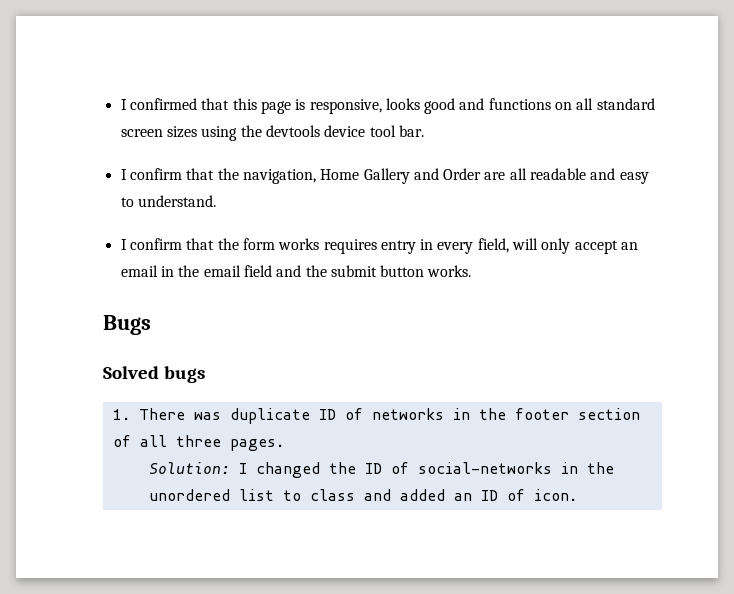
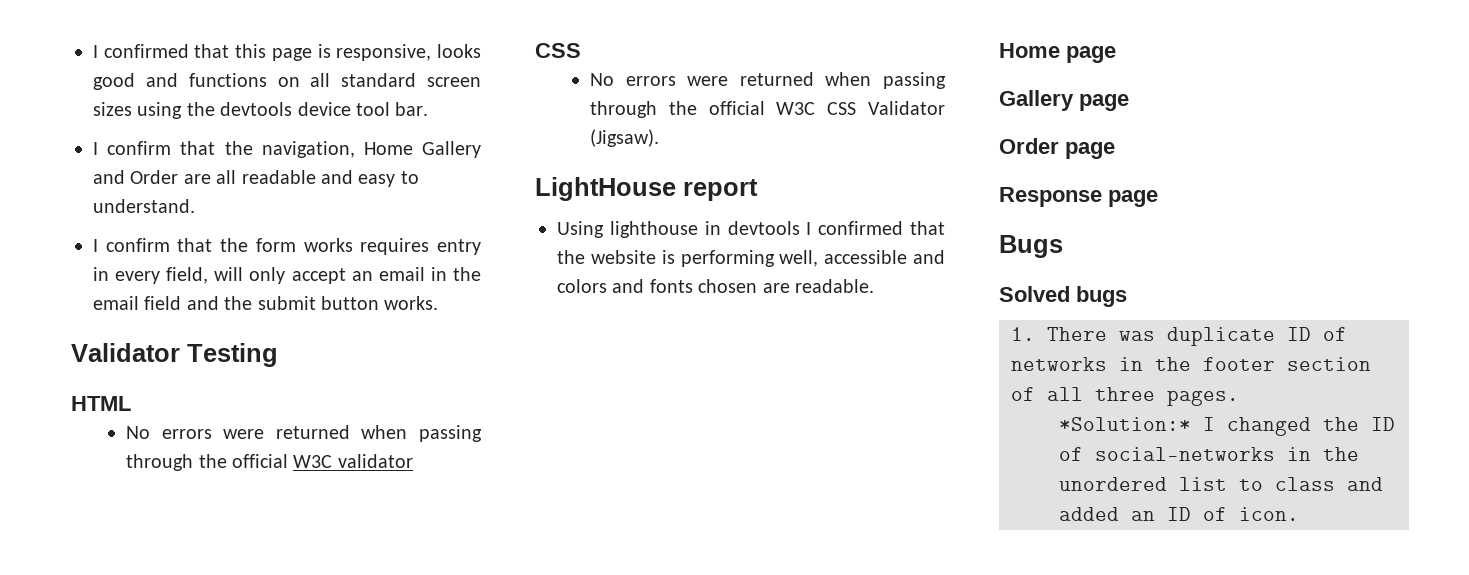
(472, 271) none -> [71,343,278,367] [71,396,131,411] [126,425,482,442] [126,454,413,471] [535,43,581,58] [590,72,946,89] [590,101,945,118] [590,129,660,147] [535,177,758,201] [557,221,945,238] [557,250,945,267] [557,279,874,293] [999,43,1116,63] [999,90,1129,111] [999,138,1115,159] [999,187,1158,207] // Validator Testing // HTML // No errors were returned when passing through the official W3C validator // CSS // No errors were returned when passing through the official W3C CSS Validator (Jigsaw). // LightHouse report // Using lighthouse in devtools I confirmed that the website is performing well, accessible and colors and fonts chosen are readable. // Home page // Gallery page // Order page // Response page
[148,462,230,474] Solution: -> [1059,417,1191,431] *Solution:*

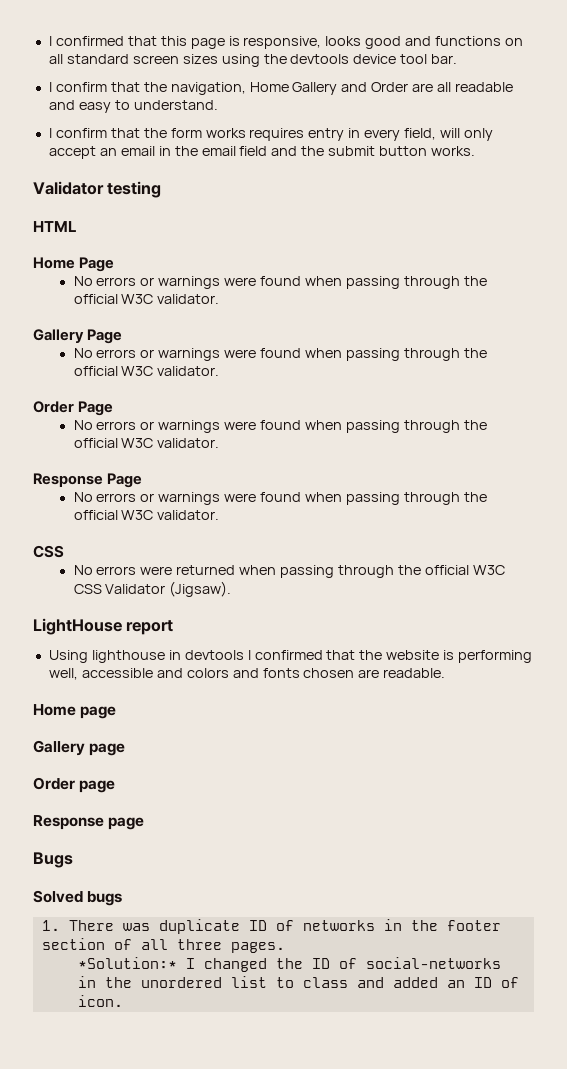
[187,343,278,367] Testing -> [107,181,162,198] testing
[126,425,482,442] [126,454,413,471] // No errors were returned when passing through the official W3C validator -> [33,257,115,272] [73,276,487,289] [73,294,220,304] [33,329,123,344] [73,348,487,361] [73,366,220,376] [33,401,114,416] [73,420,487,433] [73,438,220,448] [33,473,143,488] [73,492,487,505] [73,510,220,520] // Home Page // No errors or warnings were found when passing through the official W3C validator. // Gallery Page // No errors or warnings were found when passing through the official W3C validator. // Order Page // No errors or warnings were found when passing through the official W3C validator. // Response Page // No errors or warnings were found when passing through the official W3C validator.

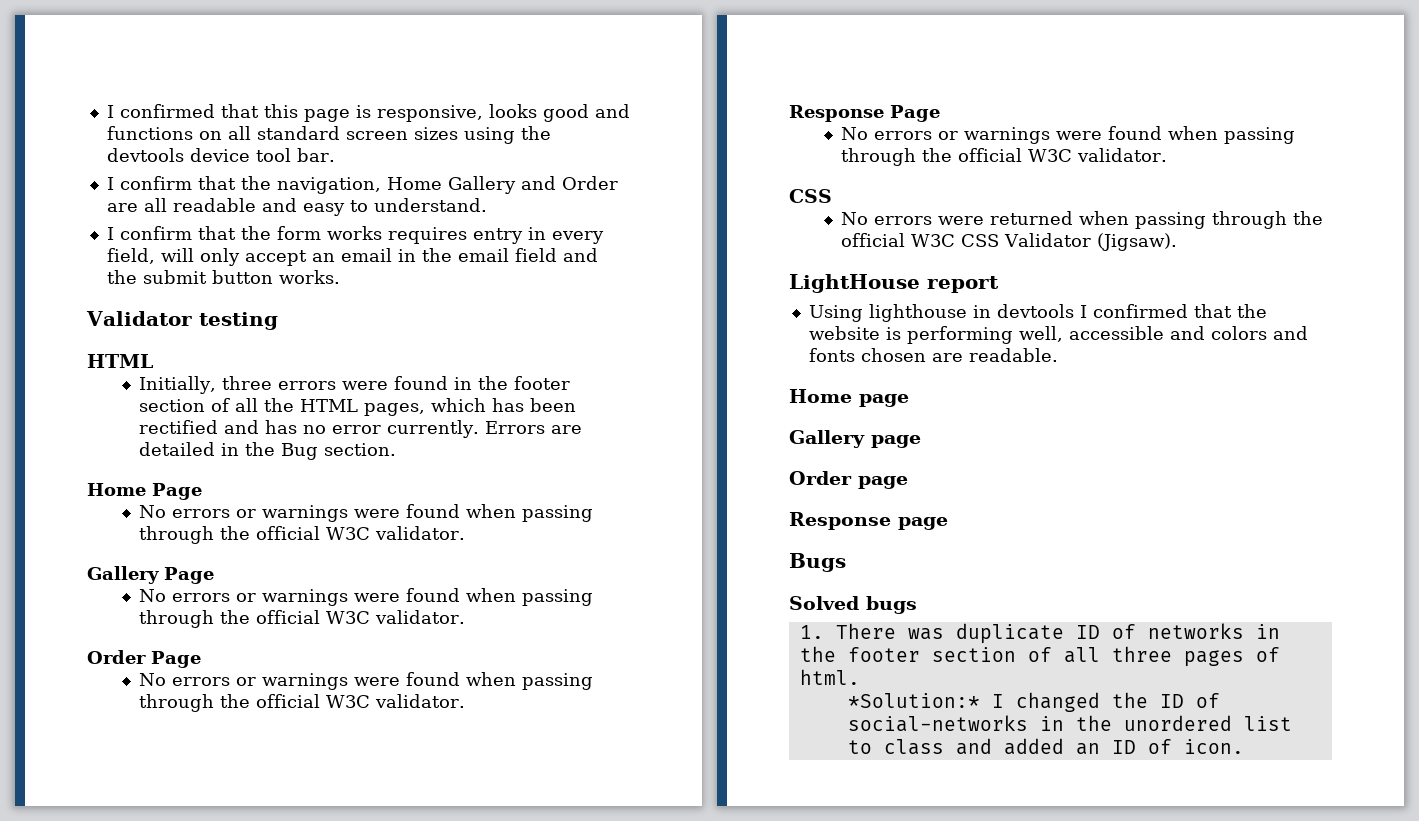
(76, 226) none -> [138,376,570,394] [138,398,576,416] [138,420,582,438] [138,442,396,460] // Initially, three errors were found in the footer section of all the HTML pages, which has been rectified and has no error currently. Errors are detailed in the Bug section.
[230,942,285,953] pages. -> [1183,647,1280,667] [799,669,860,685] pages of html.

